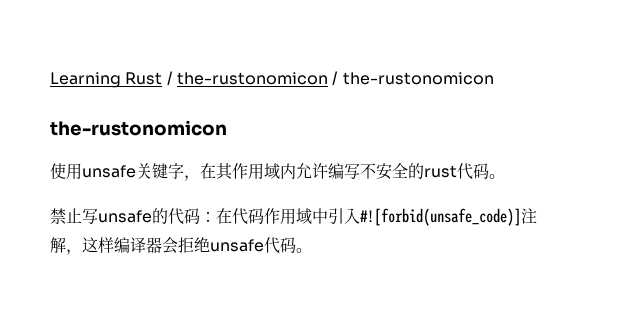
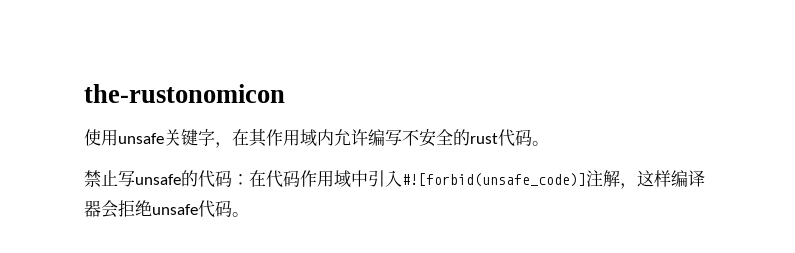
[50,71,494,88] Learning Rust / the-rustonomicon / the-rustonomicon // -> (84, 93) none

